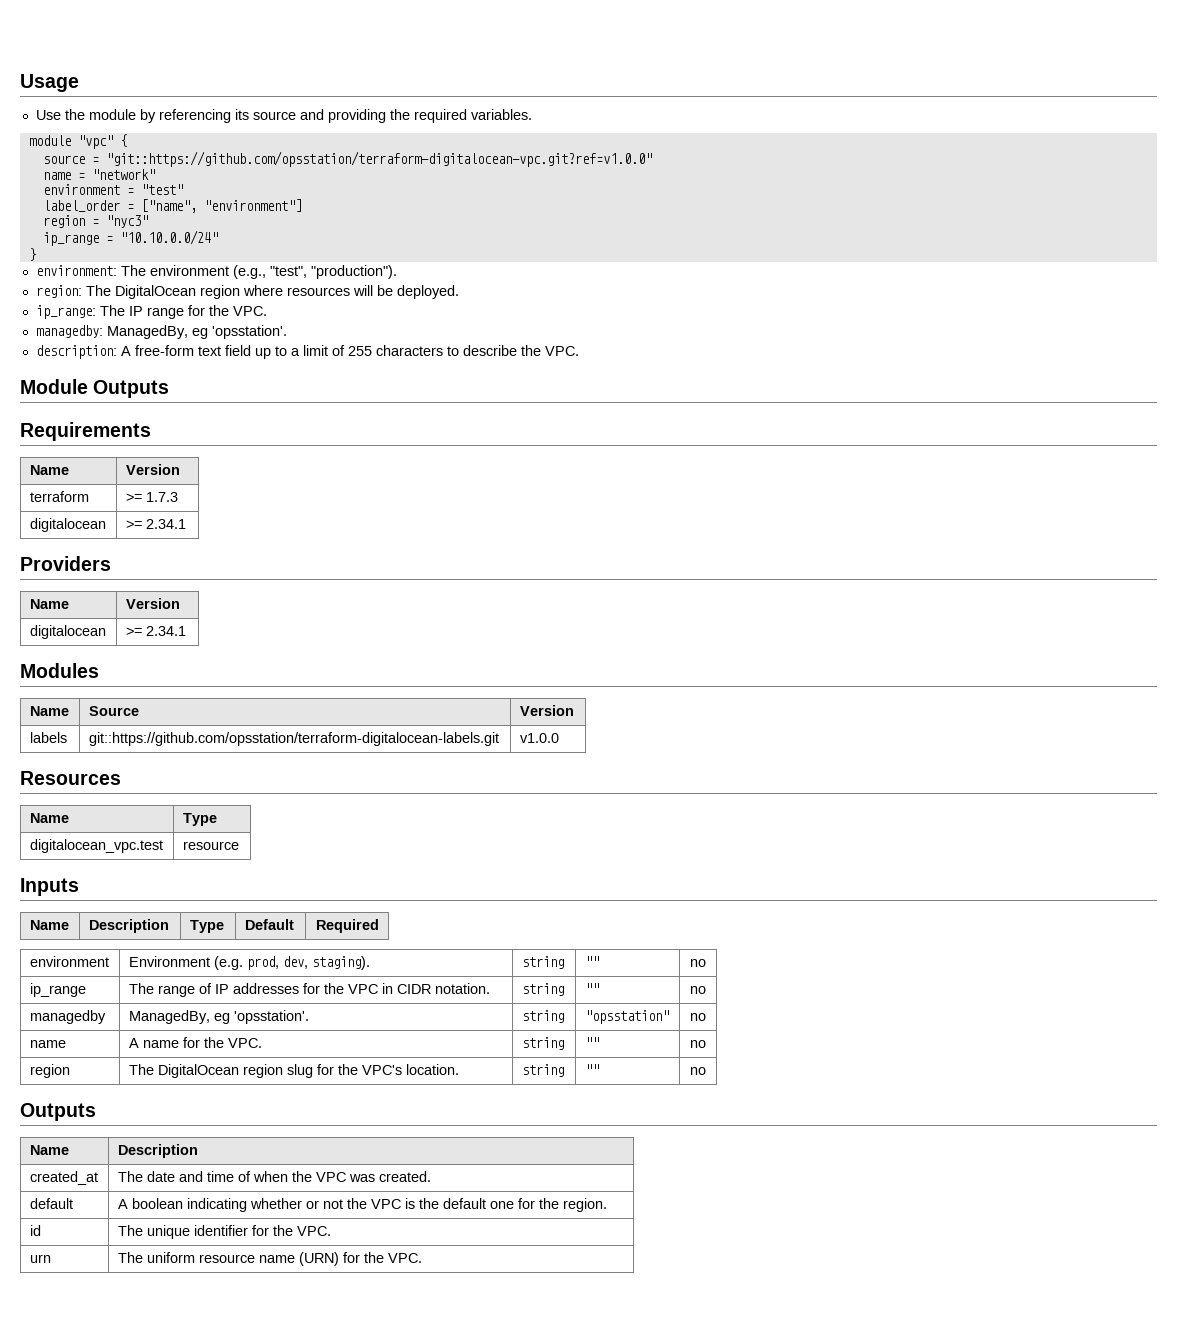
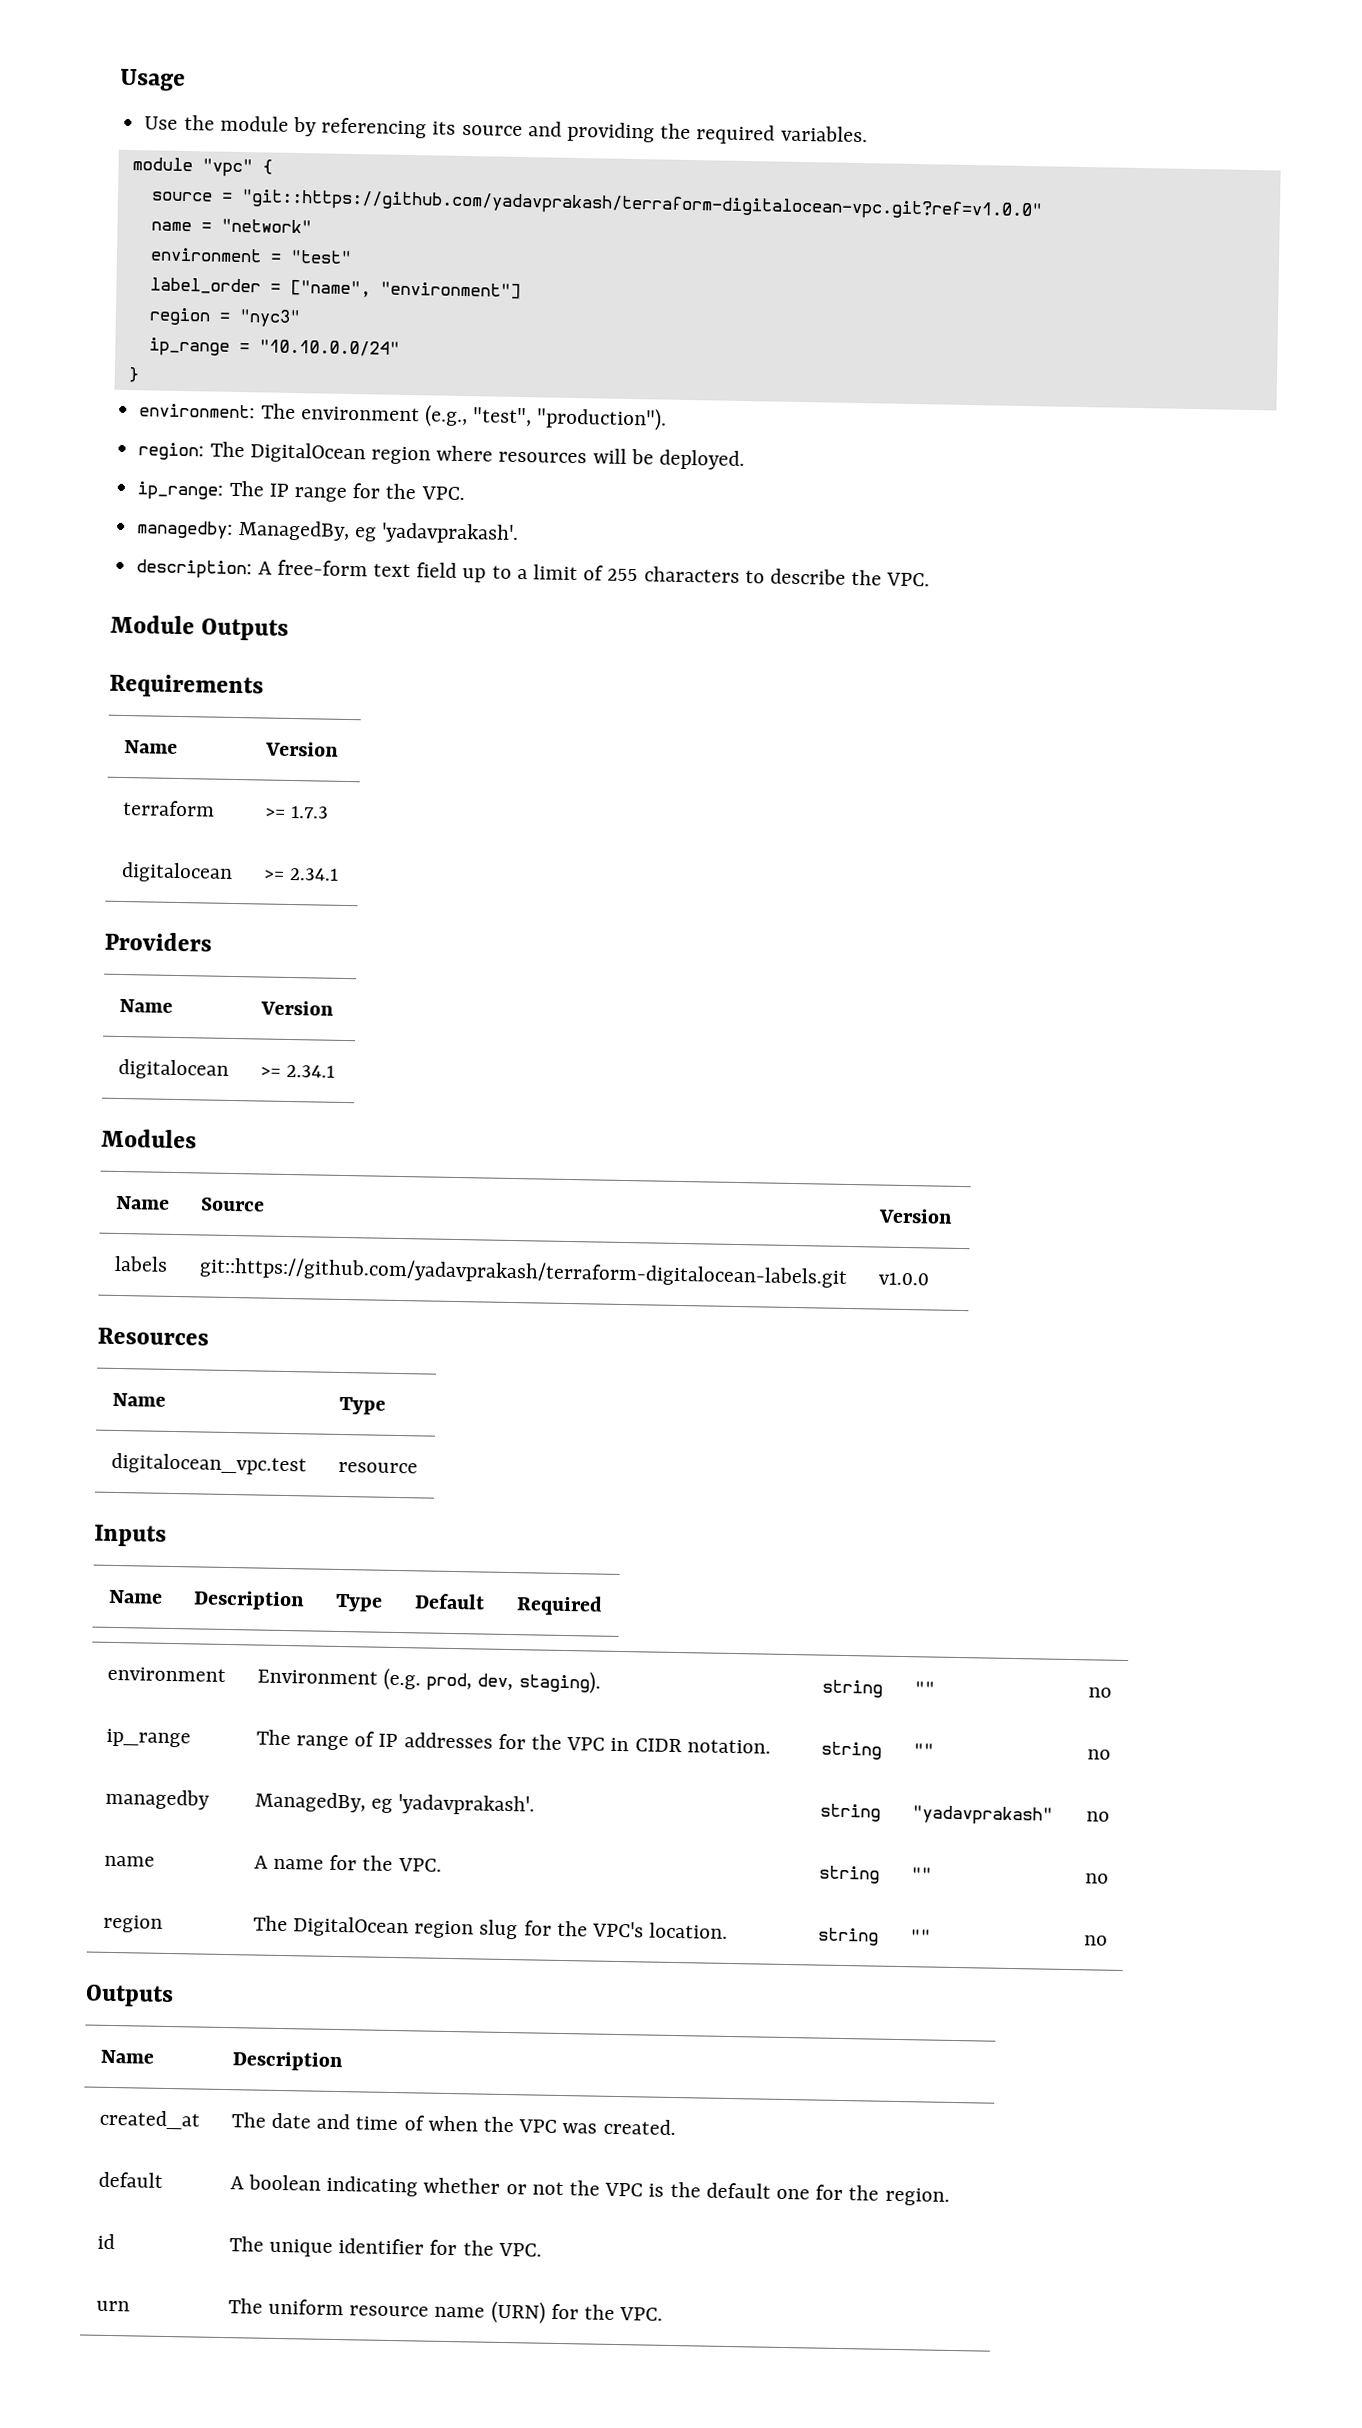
[105,151,652,167] "git::https://github.com/opsstation/terraform-digitalocean-vpc.git?ref=v1.0.0" -> [240,189,1043,222] "git::https://github.com/yadavprakash/terraform-digitalocean-vpc.git?ref=v1.0.0"
[211,325,287,339] 'opsstation'. -> [380,522,519,544] 'yadavprakash'.
[88,732,499,746] git::https://github.com/opsstation/terraform-digitalocean-labels.git -> [198,1256,848,1288] git::https://github.com/yadavprakash/terraform-digitalocean-labels.git
[233,1010,309,1024] [521,1010,564,1023] [584,1010,669,1024] 'opsstation'. | string | "opsstation" -> [398,1794,536,1816] [819,1803,881,1822] [911,1805,1053,1826] 'yadavprakash'. | string | "yadavprakash"

